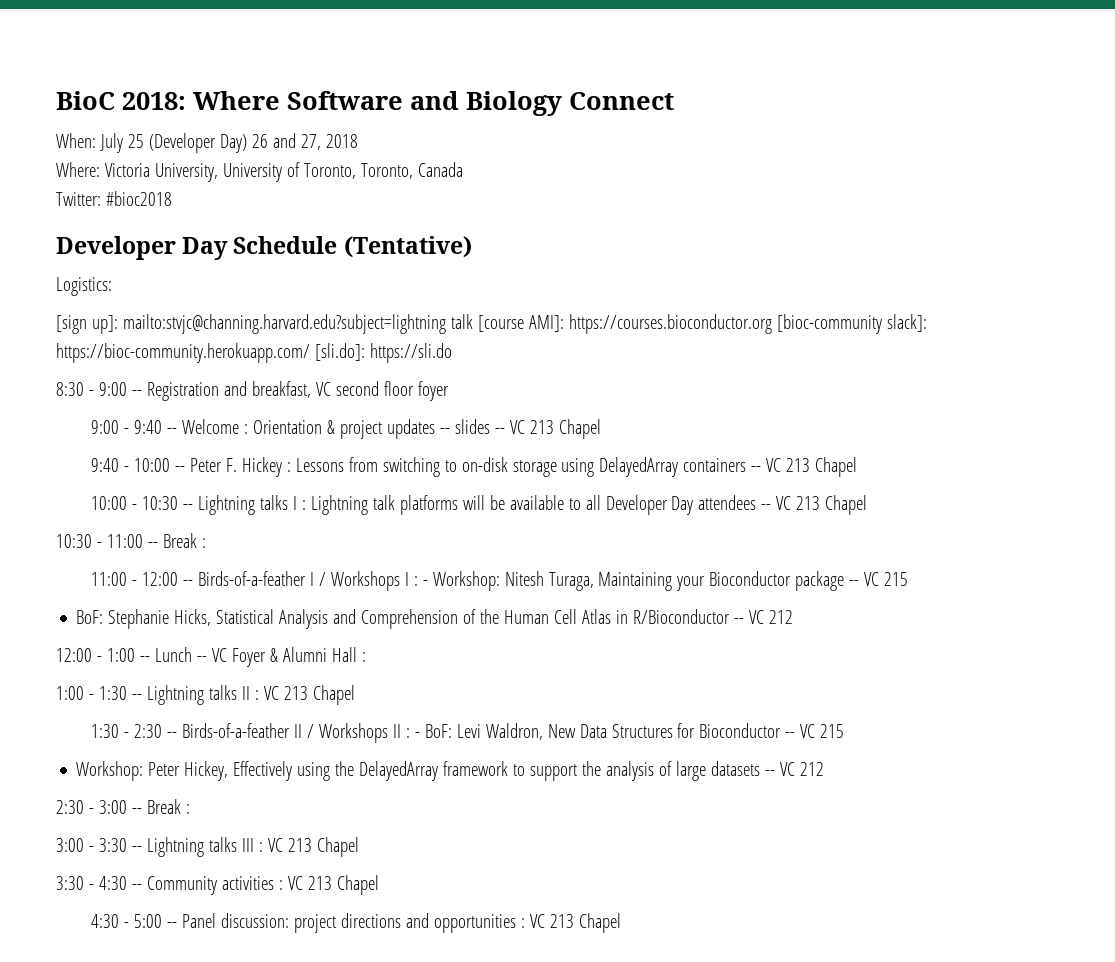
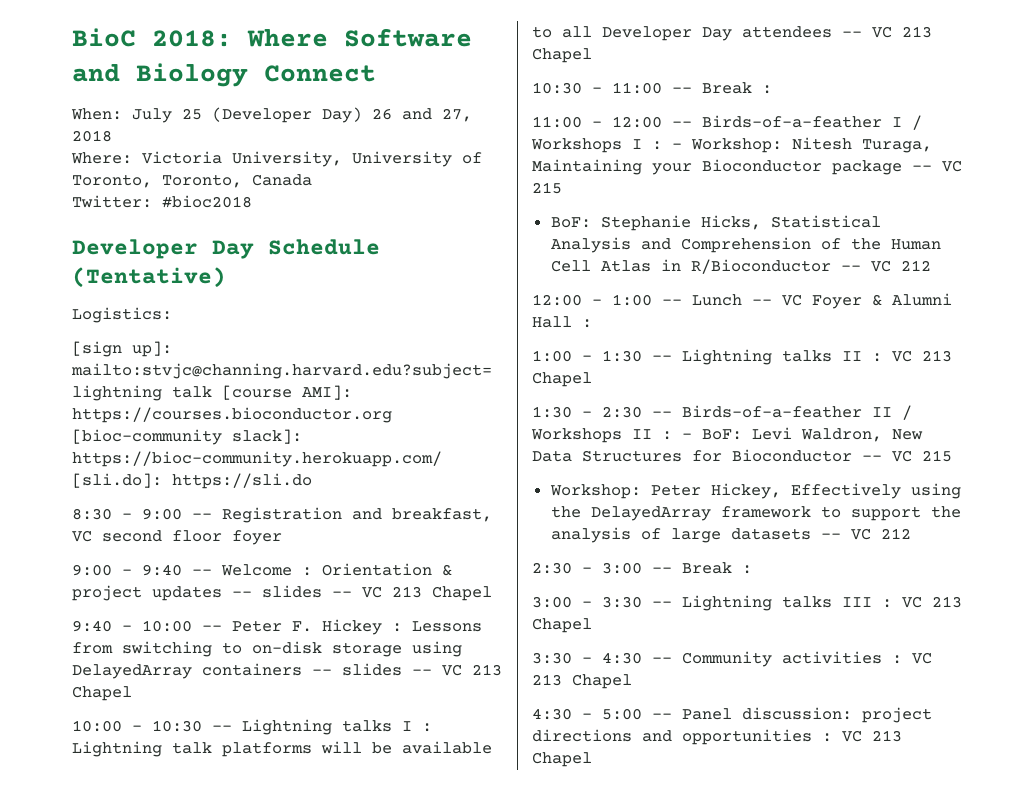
(762, 469) none -> [342,663,432,676] slides --

